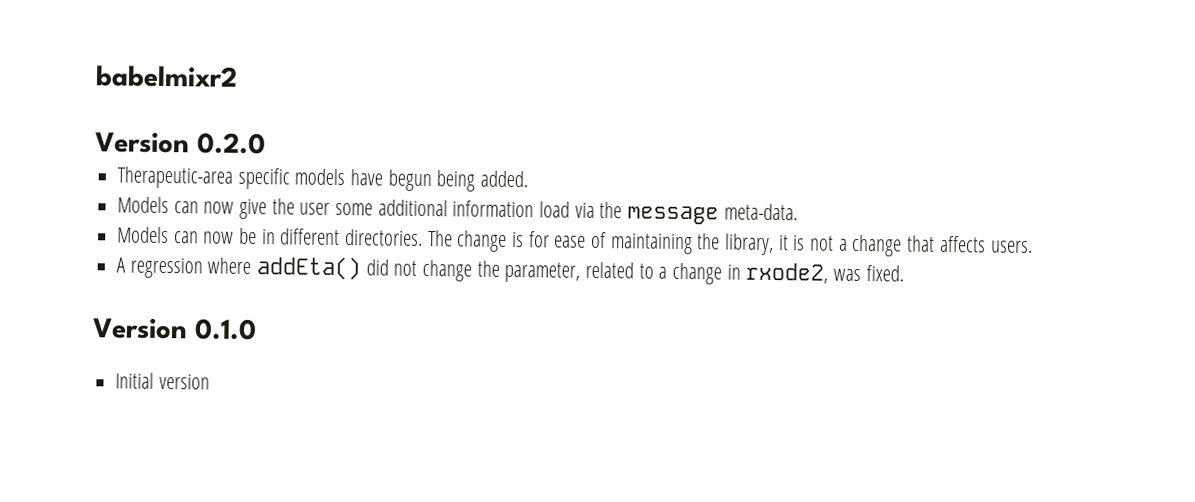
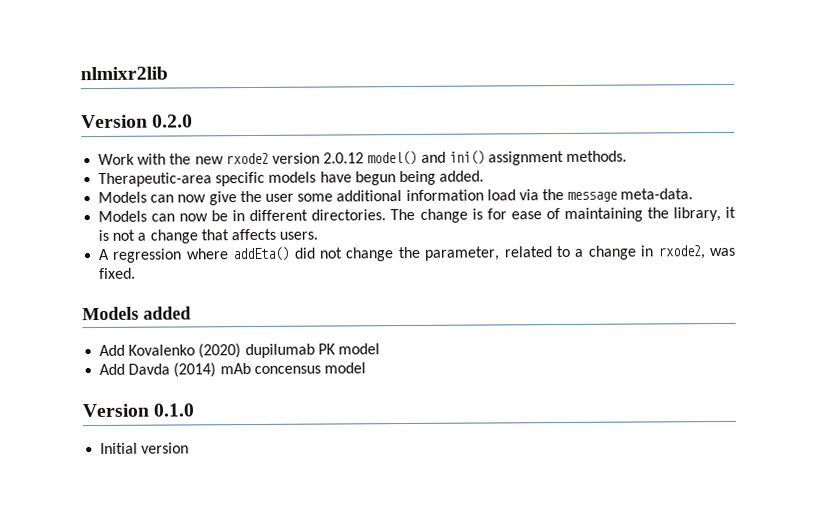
[95,65,238,88] babelmixr2 -> [80,66,168,81] nlmixr2lib
(266, 143) none -> [98,150,628,166] // Work with the new rxode2 version 2.0.12 model() and ini() assignment methods.
(904, 273) none -> [82,306,191,321] [99,343,380,359] [99,362,366,378] // Models added // Add Kovalenko (2020) dupilumab PK model // Add Davda (2014) mAb concensus model

